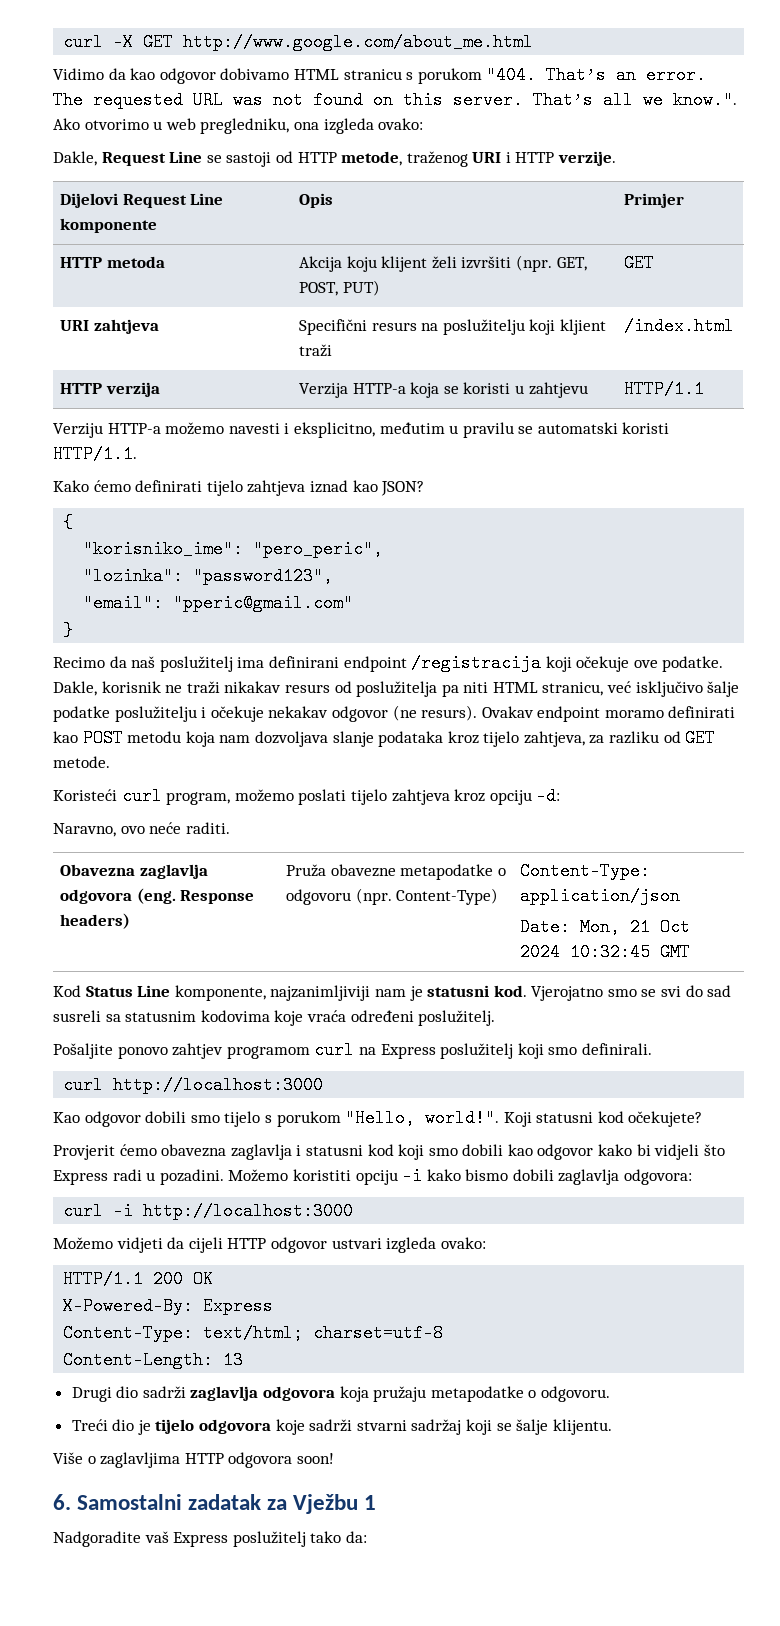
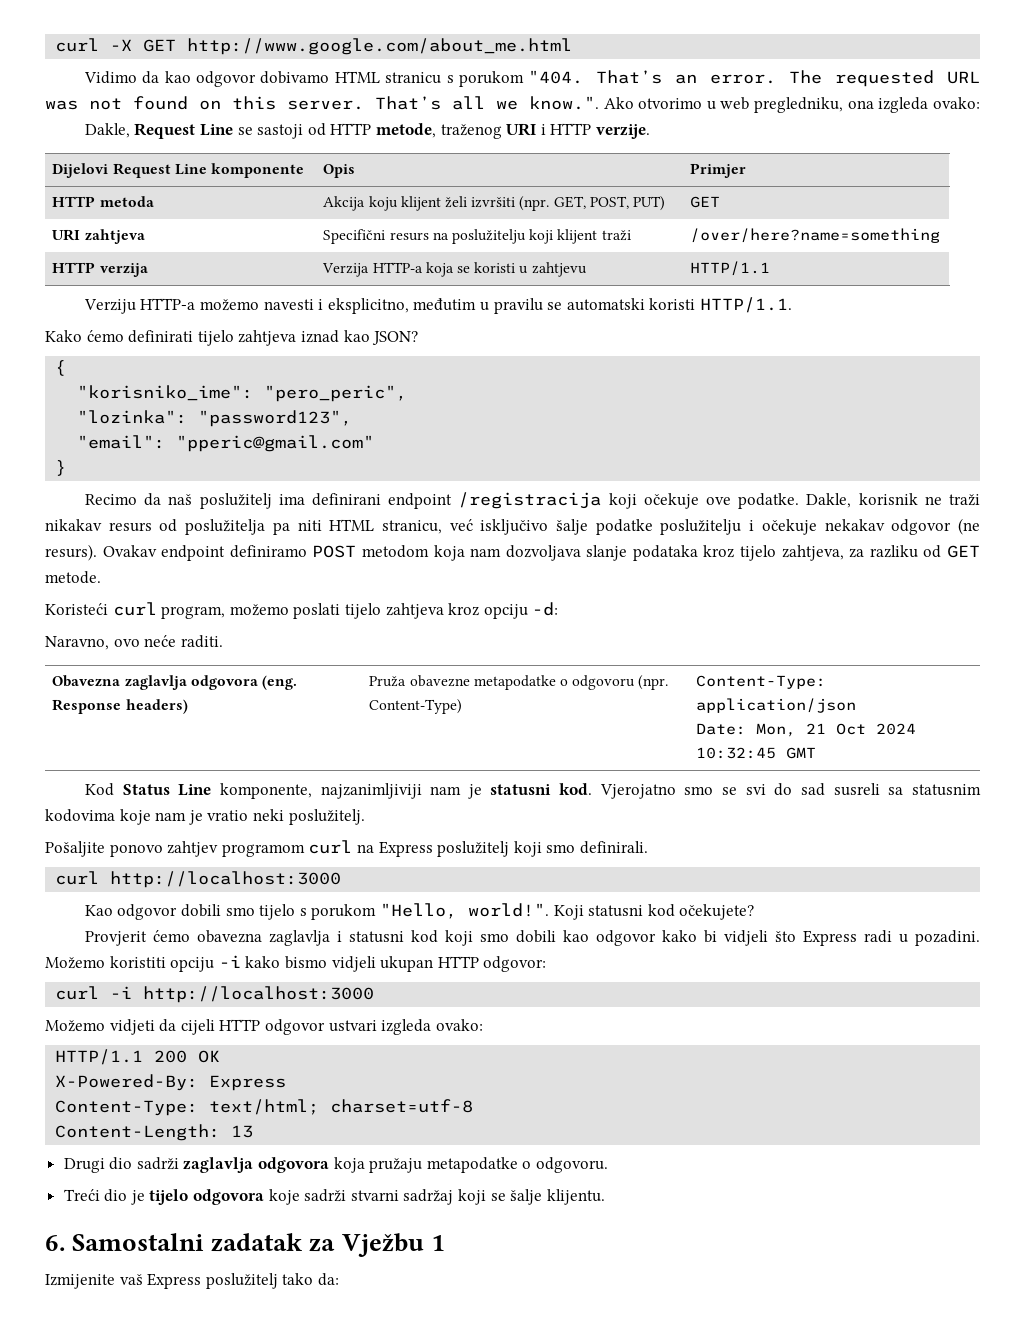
[560,319,607,335] kljient -> [557,229,598,244] klijent
[624,317,735,335] /index.html -> [690,228,941,243] /over/here?name=something
[604,706,736,718] [53,729,182,747] moramo definirati kao POST metodu -> [229,545,429,558] definiramo POST metodom
[306,1010,414,1022] vraća određeni -> [155,809,284,825] nam je vratio neki
[512,1169,693,1185] dobili zaglavlja odgovora: -> [331,956,547,972] vidjeli ukupan HTTP odgovor:
[53,1452,334,1468] // Više o zaglavljima HTTP odgovora soon! -> (605, 1197) none
[53,1531,141,1547] Nadgoradite -> [45,1274,115,1289] Izmijenite

